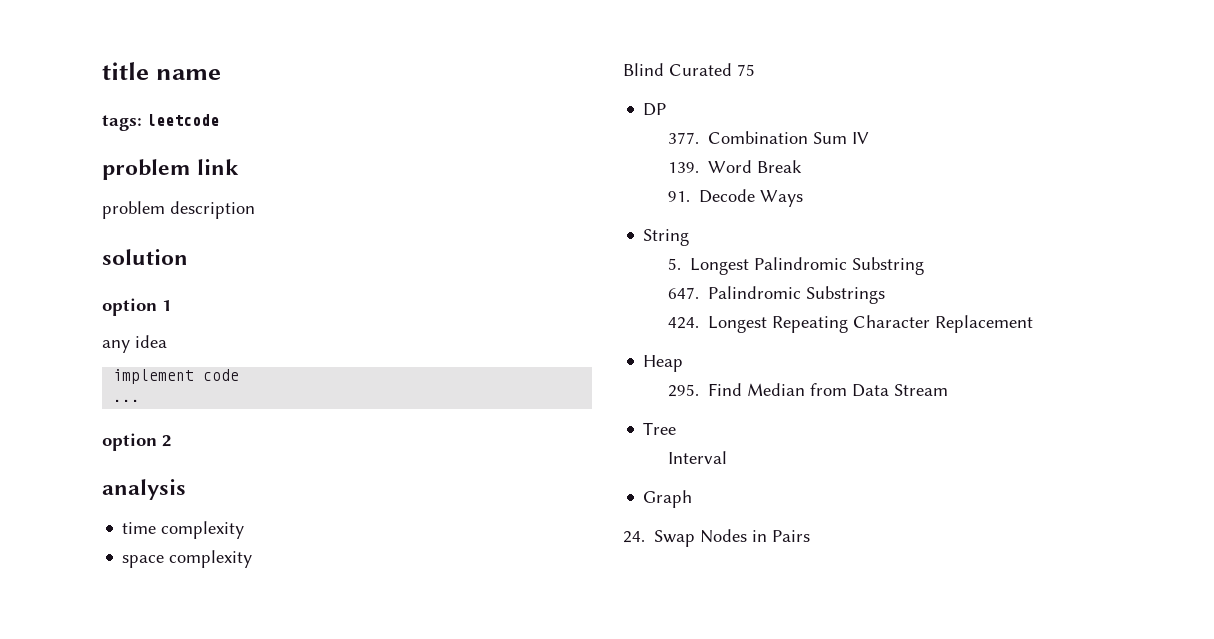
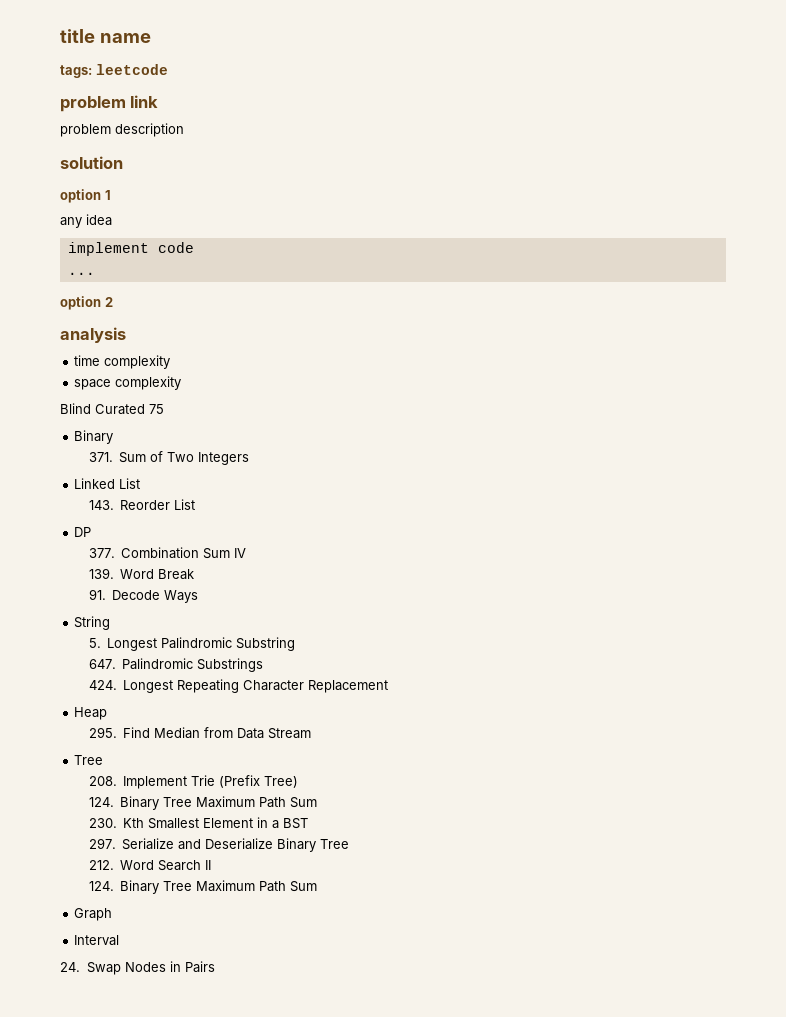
(755, 70) none -> [74,430,114,444] [88,451,250,465] [74,478,141,489] [88,499,196,510] // Binary // 371. Sum of Two Integers // Linked List // 143. Reorder List
[667,451,727,464] Interval -> [88,775,299,789] [88,796,318,810] [88,817,309,829] [88,838,350,852] [88,860,212,871] [88,880,318,894] 208. Implement Trie (Prefix Tree) // 124. Binary Tree Maximum Path Sum // 230. Kth Smallest Element in a BST // 297. Serialize and Deserialize Binary Tree // 212. Word Search II // 124. Binary Tree Maximum Path Sum
(693, 499) none -> [74,935,120,946] // Interval

